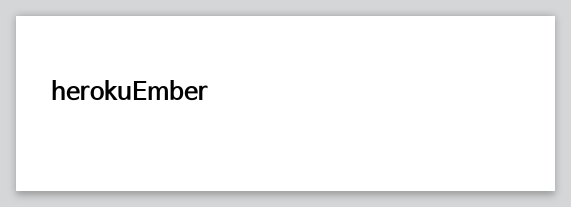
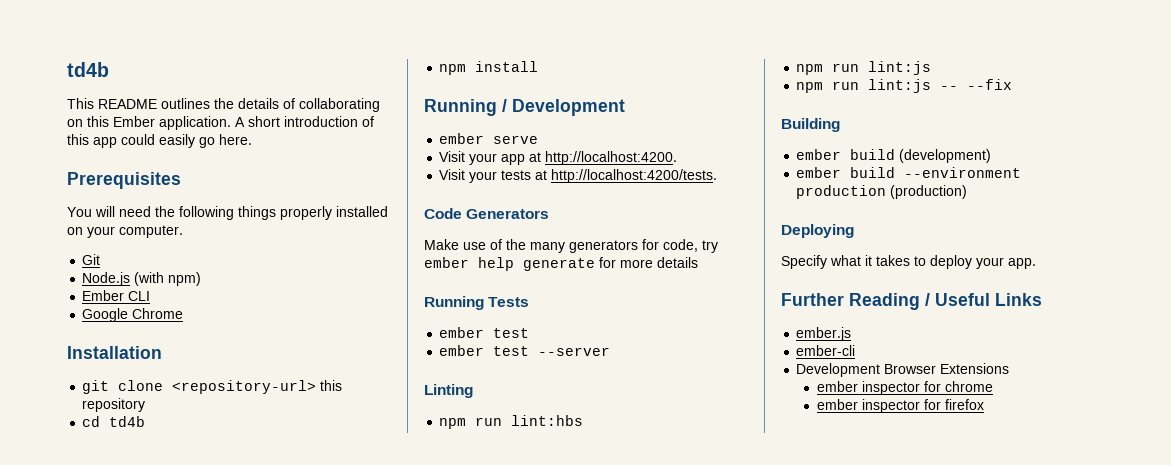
[51,80,208,101] herokuEmber -> [67,62,109,77] [67,98,380,112] [67,116,374,130] [67,134,252,148] [67,172,181,189] [67,206,388,220] [67,225,183,238] [82,254,101,265] [82,272,202,286] [82,290,151,301] [82,308,184,322] [67,346,162,359] [82,380,343,394] [82,398,146,412] [82,416,146,427] [439,61,539,75] [424,99,625,116] [439,133,539,144] [439,151,678,165] [439,169,718,183] [424,208,550,219] [424,239,718,253] [424,257,698,271] [424,296,530,310] [439,327,530,338] [439,345,611,356] [424,384,473,398] [439,415,584,429] [796,61,932,75] [796,79,1013,93] [781,118,840,132] [796,149,992,163] [796,167,1022,178] [796,185,968,199] [781,224,854,238] [781,255,1036,269] [781,293,1042,310] [796,327,852,341] [796,345,856,356] [796,363,1010,377] [816,381,993,395] [816,399,984,413] td4b // This README outlines the details of collaborating on this Ember application. A short introduction of this app could easily go here. // Prerequisites // You will need the following things properly installed on your computer. // Git // Node.js (with npm) // Ember CLI // Google Chrome // Installation // git clone <repository-url> this repository // cd td4b // npm install // Running / Development // ember serve // Visit your app at http://localhost:4200. // Visit your tests at http://localhost:4200/tests. // Code Generators // Make use of the many generators for code, try ember help generate for more details // Running Tests // ember test // ember test --server // Linting // npm run lint:hbs // npm run lint:js // npm run lint:js -- --fix // Building // ember build (development) // ember build --environment production (production) // Deploying // Specify what it takes to deploy your app. // Further Reading / Useful Links // ember.js // ember-cli // Development Browser Extensions // ember inspector for chrome // ember inspector for firefox

